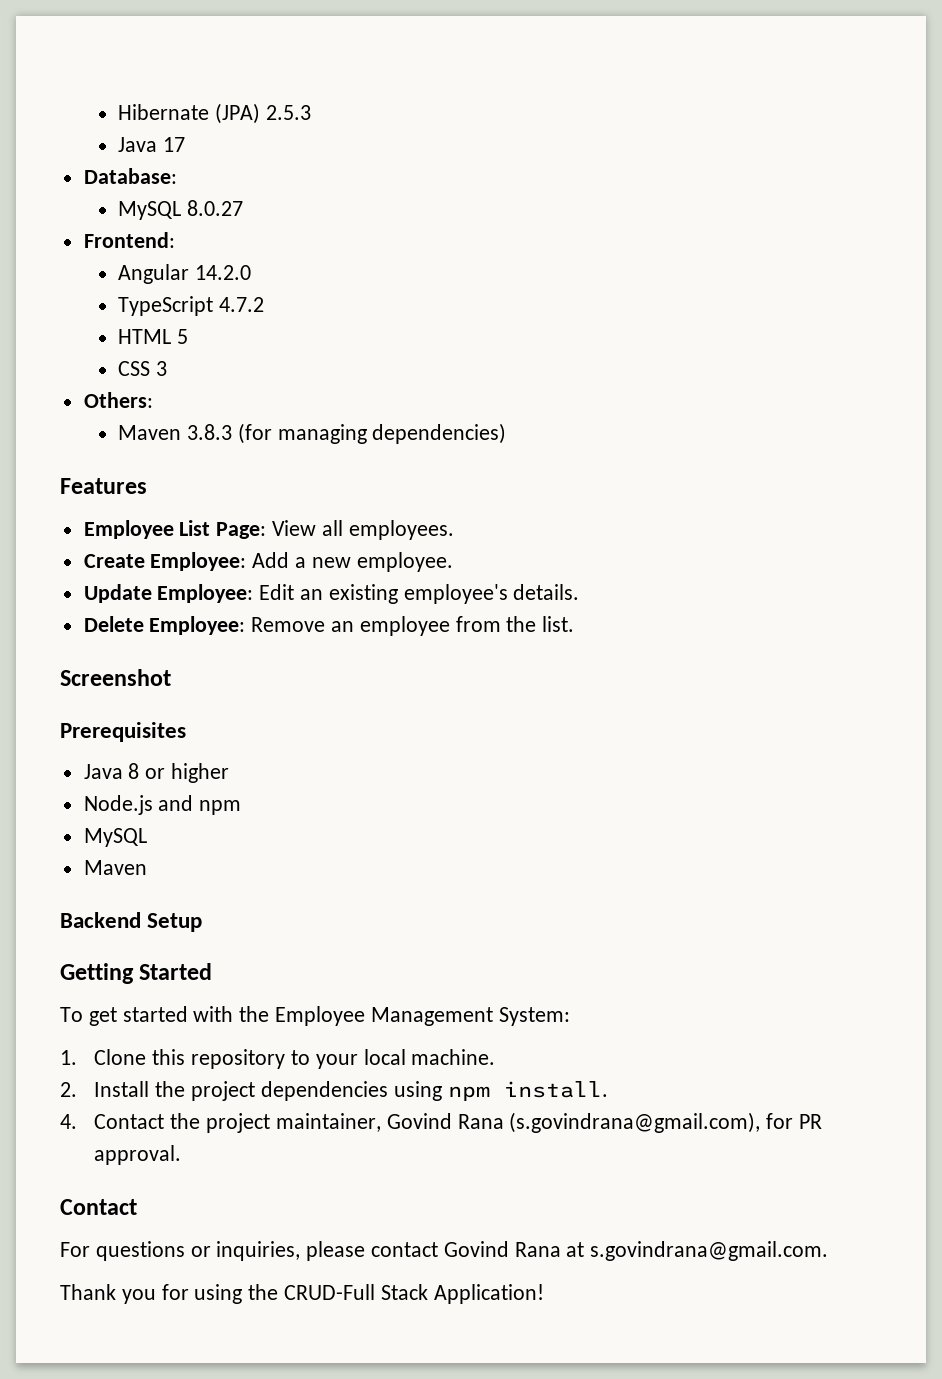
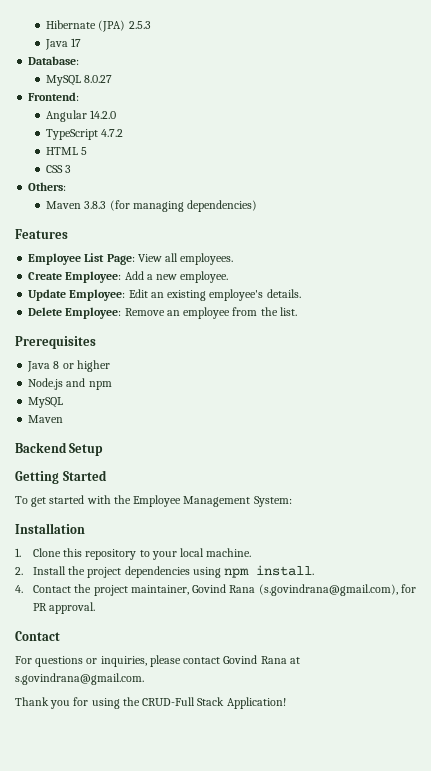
[60,669,171,686] // Screenshot -> (297, 311) none
(570, 1016) none -> [15,523,85,534] // Installation

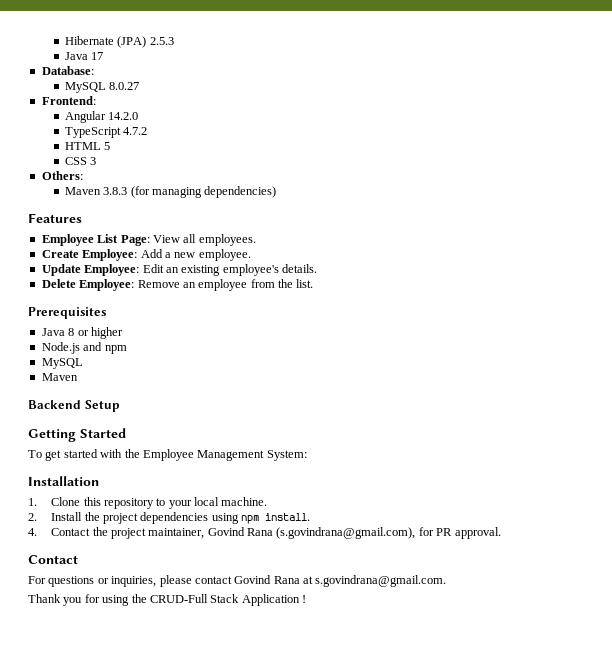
[226,697,286,709] Application! -> [241,594,306,606] Application !

